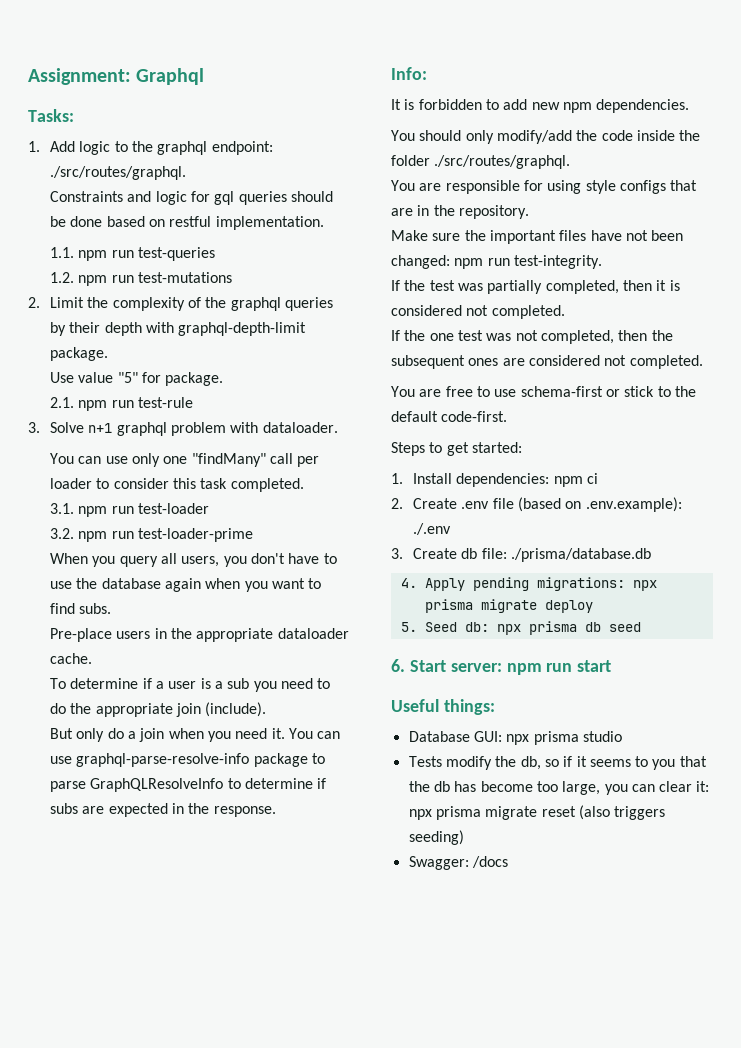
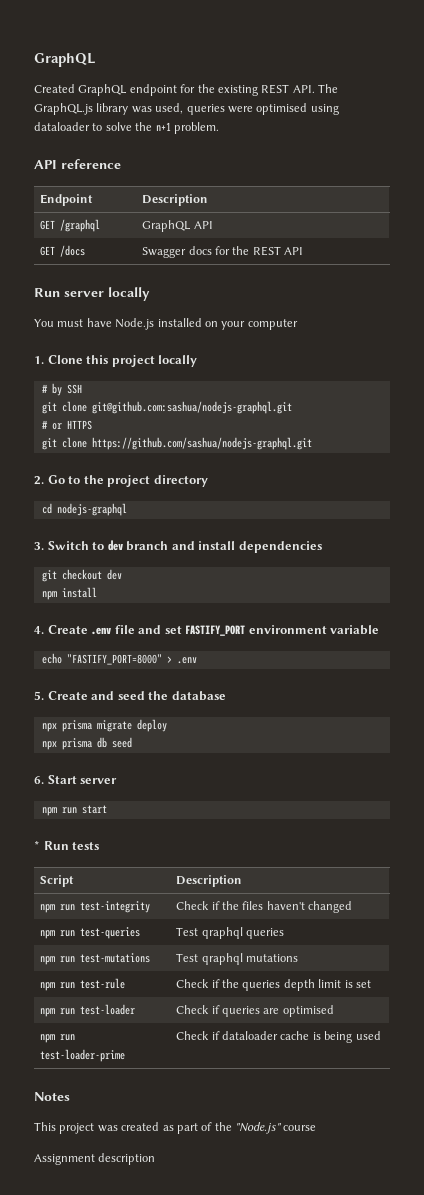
[28,68,205,85] [28,109,74,122] [28,141,273,155] [50,166,187,180] [50,191,333,205] [50,216,324,230] [50,247,215,261] [50,272,232,286] [28,297,333,311] [50,322,307,336] [50,347,109,361] [50,372,224,386] [50,397,193,411] [28,422,338,436] [50,453,320,467] [50,478,304,492] [50,503,209,517] [50,528,253,542] [50,553,337,567] [50,578,322,592] [50,603,112,614] [50,628,349,642] [50,653,93,664] [50,678,331,692] [50,702,267,717] [50,728,341,742] [50,753,325,767] [50,778,327,792] [50,803,276,817] [391,67,427,80] [391,99,690,113] [391,130,701,144] [391,155,571,169] [391,180,698,194] [391,205,529,219] [391,230,684,244] [391,255,602,269] [391,280,680,294] [391,305,565,319] [391,330,673,344] [391,355,703,369] [391,386,696,397] [391,411,508,422] [391,442,522,456] [391,473,598,487] [391,497,682,512] [413,523,452,535] [391,548,651,562] [400,577,625,591] Assignment: Graphql // Tasks: // 1. Add logic to the graphql endpoint: ./src/routes/graphql. // Constraints and logic for gql queries should be done based on restful implementation. // 1.1. npm run test-queries // 1.2. npm run test-mutations // 2. Limit the complexity of the graphql queries by their depth with graphql-depth-limit package. // Use value "5" for package. // 2.1. npm run test-rule // 3. Solve n+1 graphql problem with dataloader. // You can use only one "findMany" call per loader to consider this task completed. // 3.1. npm run test-loader // 3.2. npm run test-loader-prime // When you query all users, you don't have to use the database again when you want to find subs. // Pre-place users in the appropriate dataloader cache. // To determine if a user is a sub you need to do the appropriate join (include). // But only do a join when you need it. You can use graphql-parse-resolve-info package to parse GraphQLResolveInfo to determine if subs are expected in the response. // Info: // It is forbidden to add new npm dependencies. // You should only modify/add the code inside the folder ./src/routes/graphql. // You are responsible for using style configs that are in the repository. // Make sure the important files have not been changed: npm run test-integrity. // If the test was partially completed, then it is considered not completed. // If the one test was not completed, then the subsequent ones are considered not completed. // You are free to use schema-first or stick to the default code-first. // Steps to get started: // 1. Install dependencies: npm ci // 2. Create .env file (based on .env.example): ./.env // 3. Create db file: ./prisma/database.db // 4. Apply pending migrations: -> [34,53,96,67] [34,84,338,96] [34,103,339,115] [34,122,219,134] [34,159,121,169] [40,194,94,206] [142,194,209,206] [40,219,101,232] [142,220,213,232] [40,245,86,257] [142,246,304,258] [34,287,150,301] [34,318,298,330] [34,355,198,367] [41,383,82,396] [41,401,292,414] [41,420,92,430] [41,437,312,450] [34,475,208,487] [41,503,127,516] [34,540,322,553] [41,569,122,582] [41,587,97,600] [34,625,380,636] [41,653,197,665] [34,691,226,701] GraphQL // Created GraphQL endpoint for the existing REST API. The GraphQL.js library was used, queries were optimised using dataloader to solve the n+1 problem. // API reference // Endpoint | Description // GET /graphql | GraphQL API // GET /docs | Swagger docs for the REST API // Run server locally // You must have Node.js installed on your computer // 1. Clone this project locally // # by SSH // git clone git@github.com:sashua/nodejs-graphql.git // # or HTTPS // git clone https://github.com/sashua/nodejs-graphql.git // 2. Go to the project directory // cd nodejs-graphql // 3. Switch to dev branch and install dependencies // git checkout dev // npm install // 4. Create .env file and set FASTIFY_PORT environment variable // echo "FASTIFY_PORT=8000" > .env // 5. Create and seed the database //
[400,622,489,632] 5. Seed db: -> (167, 725) none
[450,663,502,672] server: -> [80,778,118,784] server //
[391,699,495,715] [408,731,622,745] [408,756,707,770] [408,781,710,795] [408,805,666,820] [408,830,464,845] [408,856,508,870] Useful things: // Database GUI: npx prisma studio // Tests modify the db, so if it seems to you that the db has become too large, you can clear it: npx prisma migrate reset (also triggers seeding) // Swagger: /docs -> [34,841,100,850] [40,875,75,887] [176,875,243,887] [40,901,151,913] [176,901,353,913] [40,927,141,939] [176,927,285,939] [40,953,151,965] [176,953,299,965] [40,978,126,991] [176,979,371,991] [40,1004,136,1017] [176,1005,334,1017] [40,1034,76,1043] [40,1049,126,1062] [176,1031,381,1043] [34,1092,70,1101] [34,1122,317,1134] [34,1153,156,1165] * Run tests // Script | Description // npm run test-integrity | Check if the files haven't changed // npm run test-queries | Test qraphql queries // npm run test-mutations | Test qraphql mutations // npm run test-rule | Check if the queries depth limit is set // npm run test-loader | Check if queries are optimised // npm run test-loader-prime | Check if dataloader cache is being used // Notes // This project was created as part of the "Node.js" course // Assignment description

